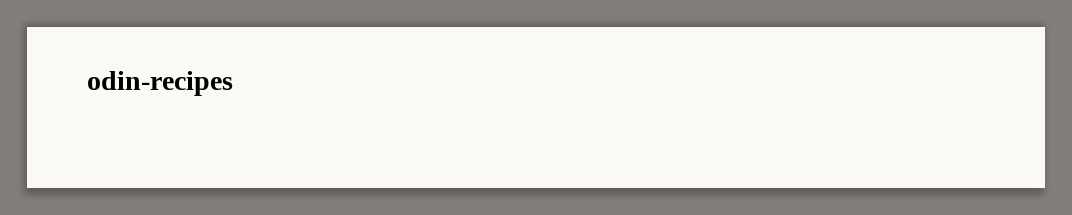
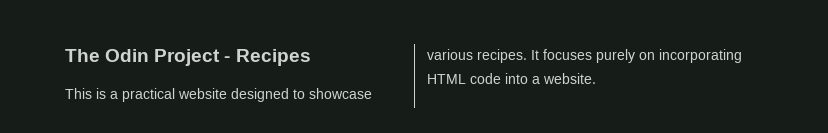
[87,71,233,96] odin-recipes -> [65,49,311,66] [65,88,372,102] [427,49,742,63] [427,73,596,84] The Odin Project - Recipes // This is a practical website designed to showcase various recipes. It focuses purely on incorporating HTML code into a website.

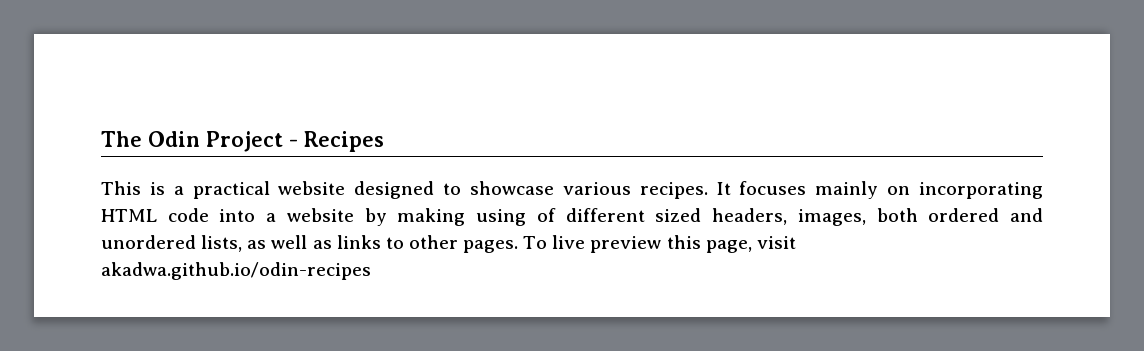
[596,49,635,63] purely -> [815,181,879,199] mainly
[543,73,596,84] website. -> [286,208,1043,226] [101,235,796,253] [101,262,371,280] website by making using of different sized headers, images, both ordered and unordered lists, as well as links to other pages. To live preview this page, visit akadwa.github.io/odin-recipes

